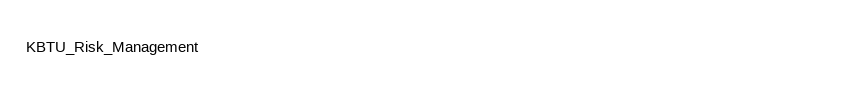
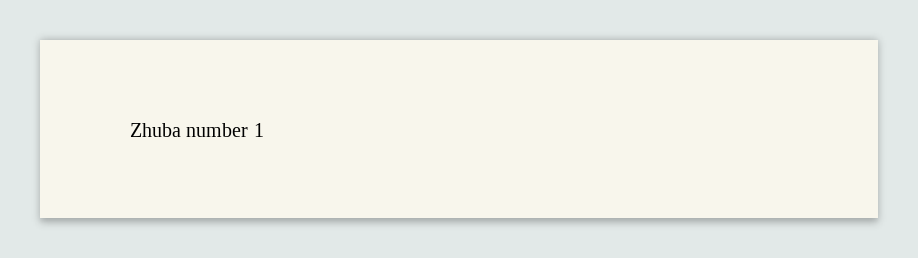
[26,41,199,55] KBTU_Risk_Management -> [130,123,264,137] Zhuba number 1

